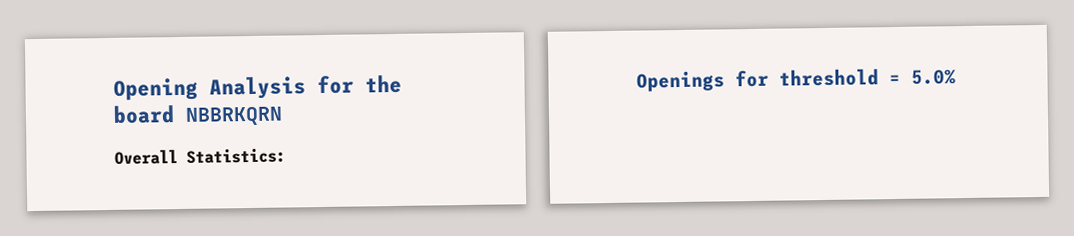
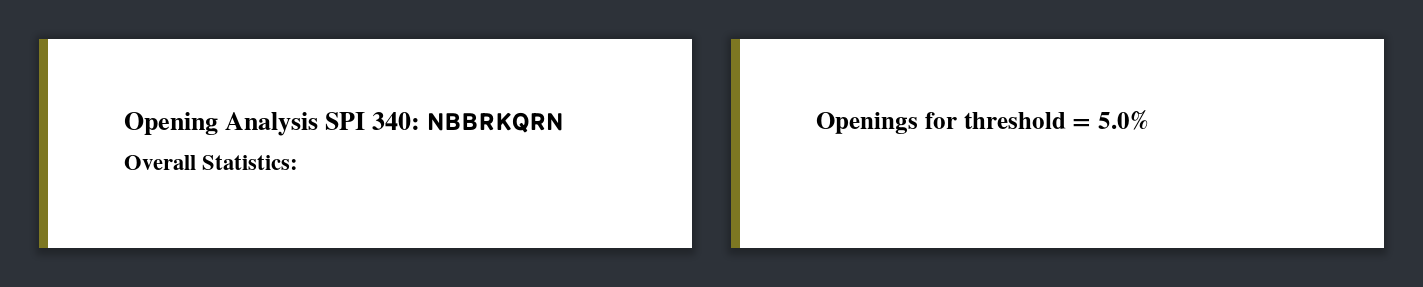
[317,74,402,95] [113,105,175,124] for the board -> [325,112,421,130] SPI 340:

